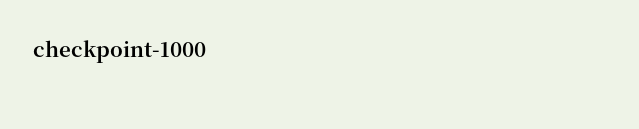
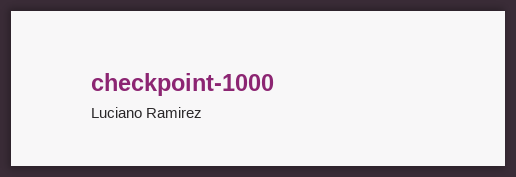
(206, 51) none -> [91,107,203,118] // Luciano Ramirez

